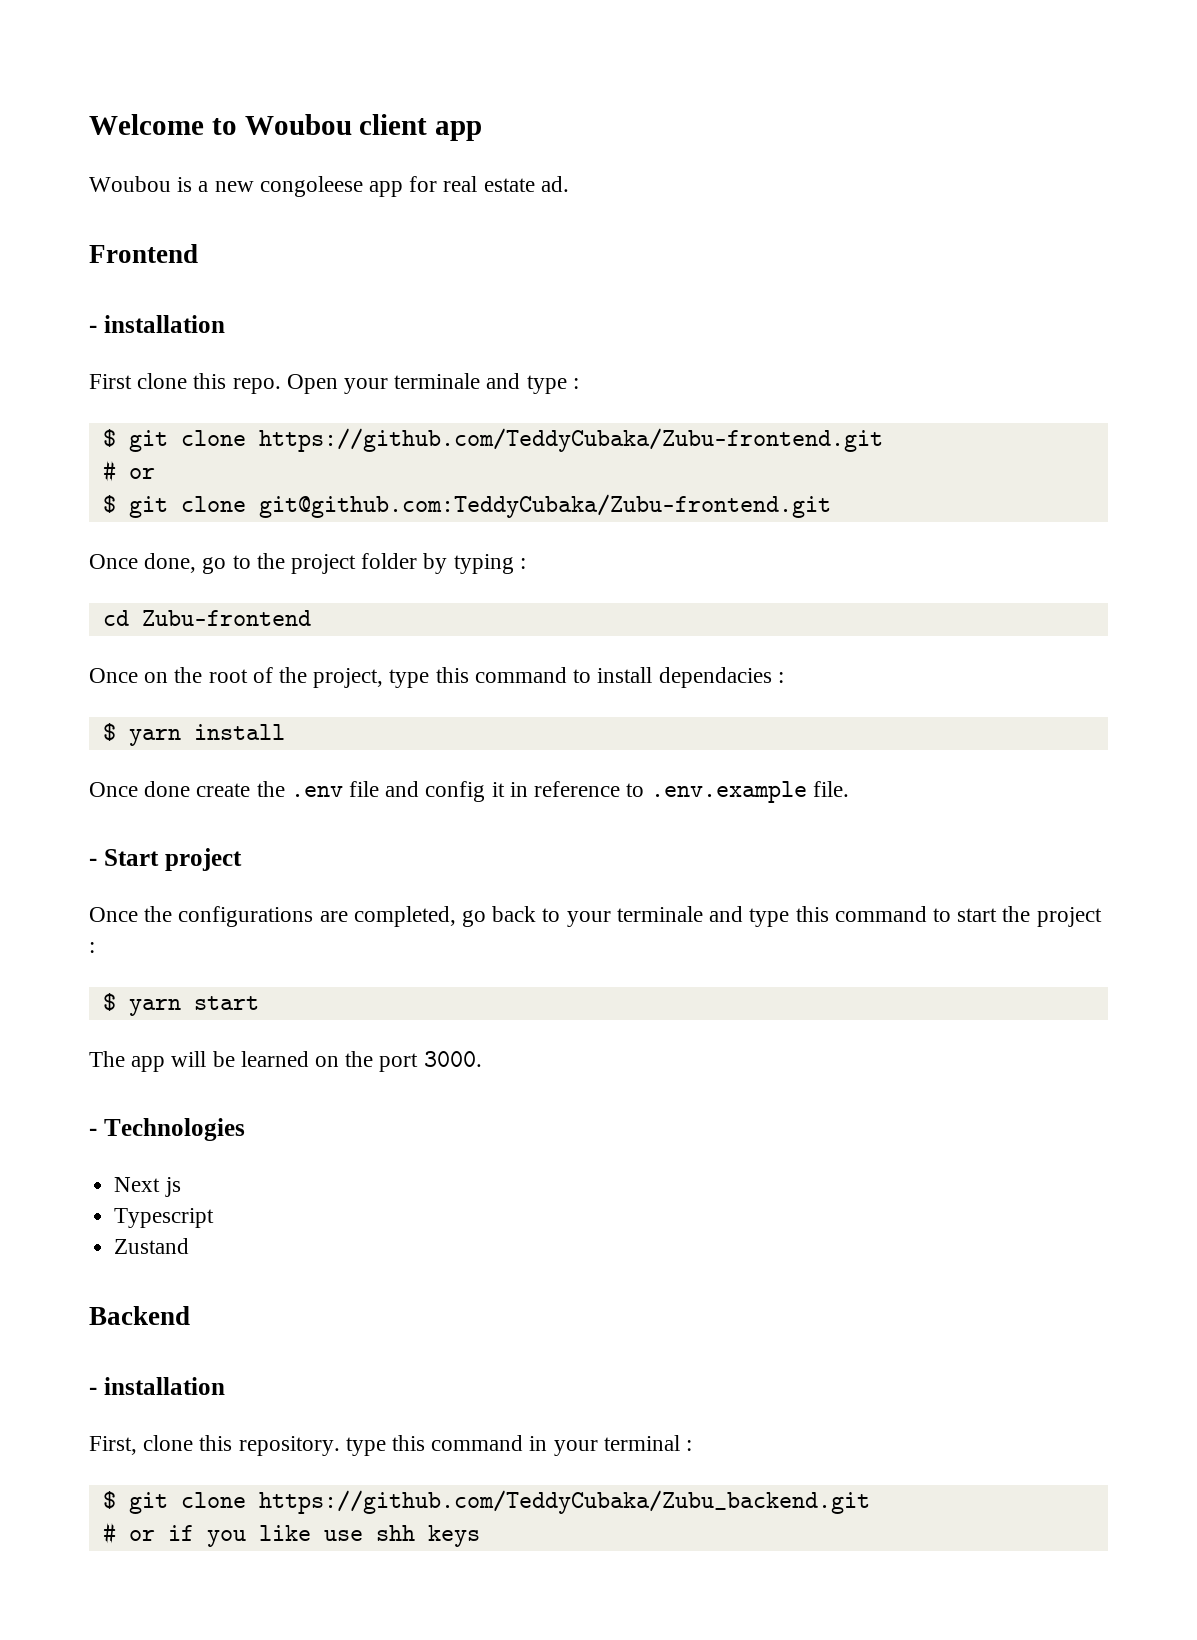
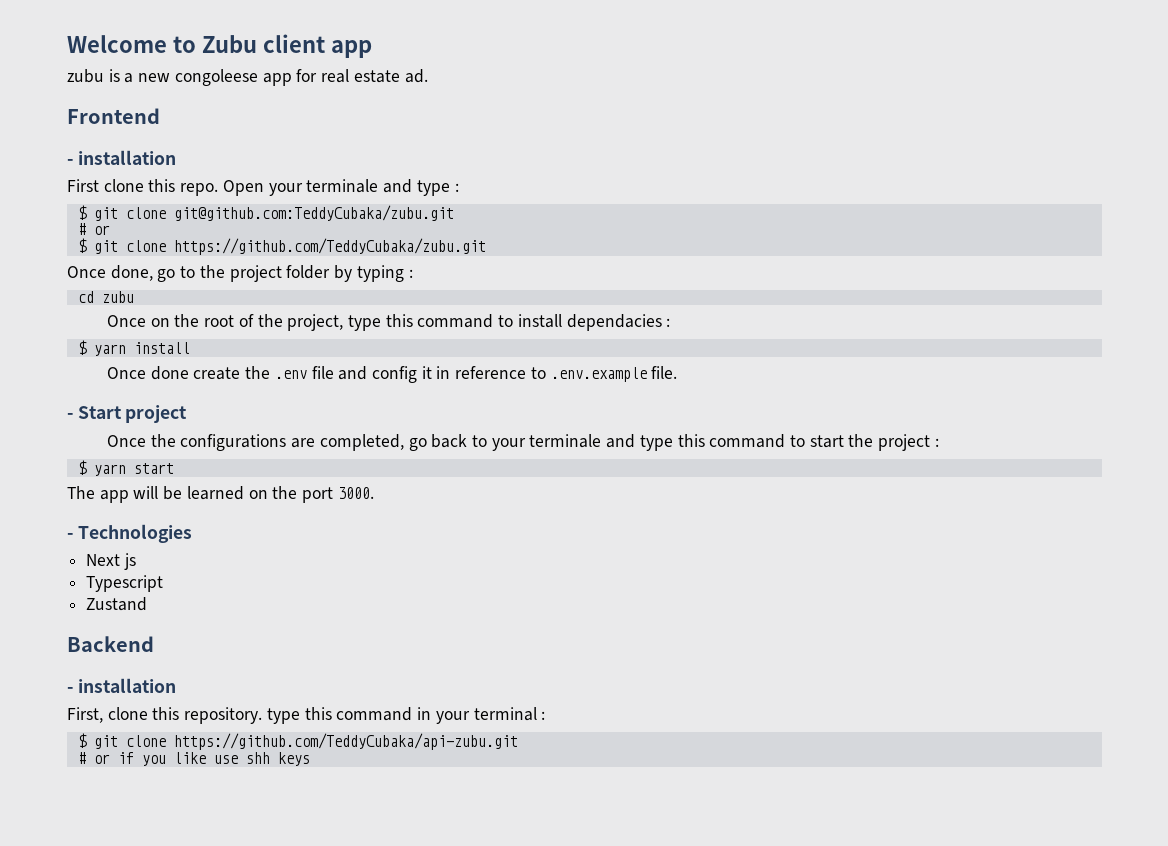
[244,114,352,135] Woubou -> [201,35,257,53] Zubu
[89,176,171,192] Woubou -> [67,69,104,83] zubu
[258,428,883,452] https://github.com/TeddyCubaka/Zubu-frontend.git -> [173,205,454,221] git@github.com:TeddyCubaka/zubu.git
[258,494,831,518] git@github.com:TeddyCubaka/Zubu-frontend.git -> [173,238,486,255] https://github.com/TeddyCubaka/zubu.git
[141,610,311,626] Zubu-frontend -> [101,291,134,303] zubu
[258,1490,870,1514] https://github.com/TeddyCubaka/Zubu_backend.git -> [173,733,518,750] https://github.com/TeddyCubaka/api-zubu.git

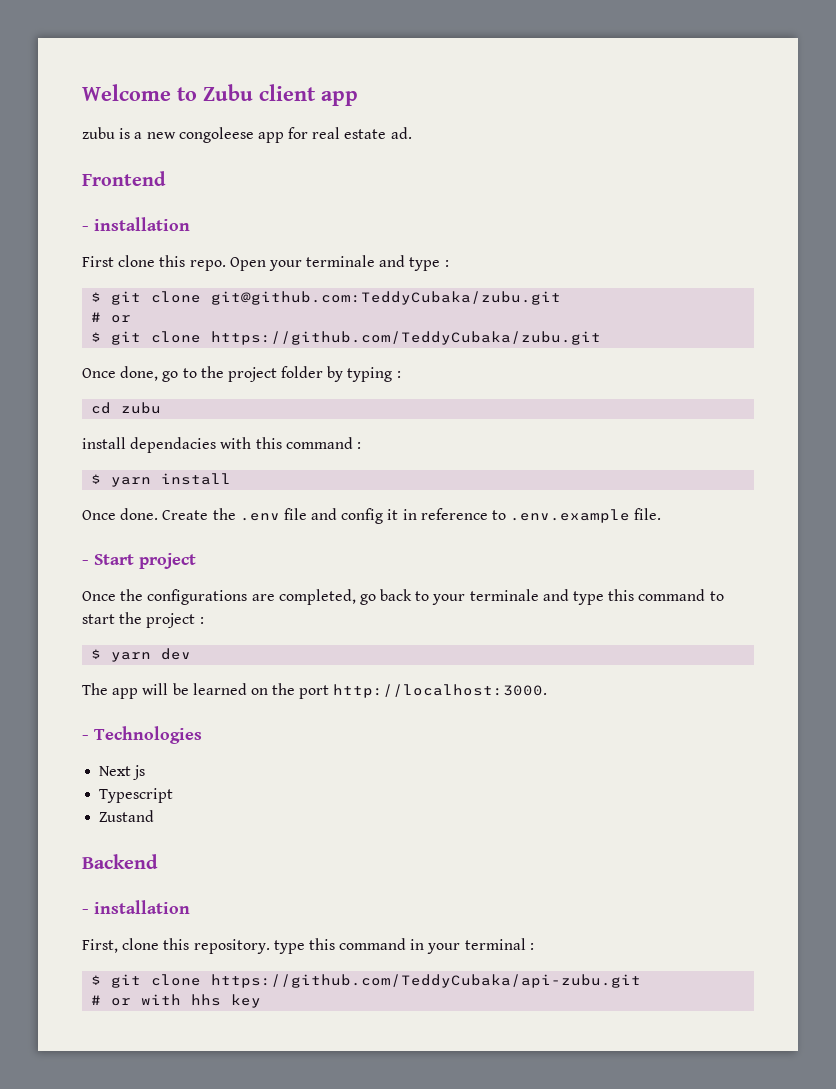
[106,314,662,331] Once on the root of the project, type this command to install dependacies -> [82,437,353,453] install dependacies with this command
[150,366,241,380] done create -> [120,508,209,520] done. Create
[133,463,174,474] start -> [161,648,192,660] dev
[337,487,374,499] 3000. -> [333,684,548,698] http://localhost:3000.
[117,752,310,766] if you like use shh keys -> [141,994,262,1008] with hhs key

